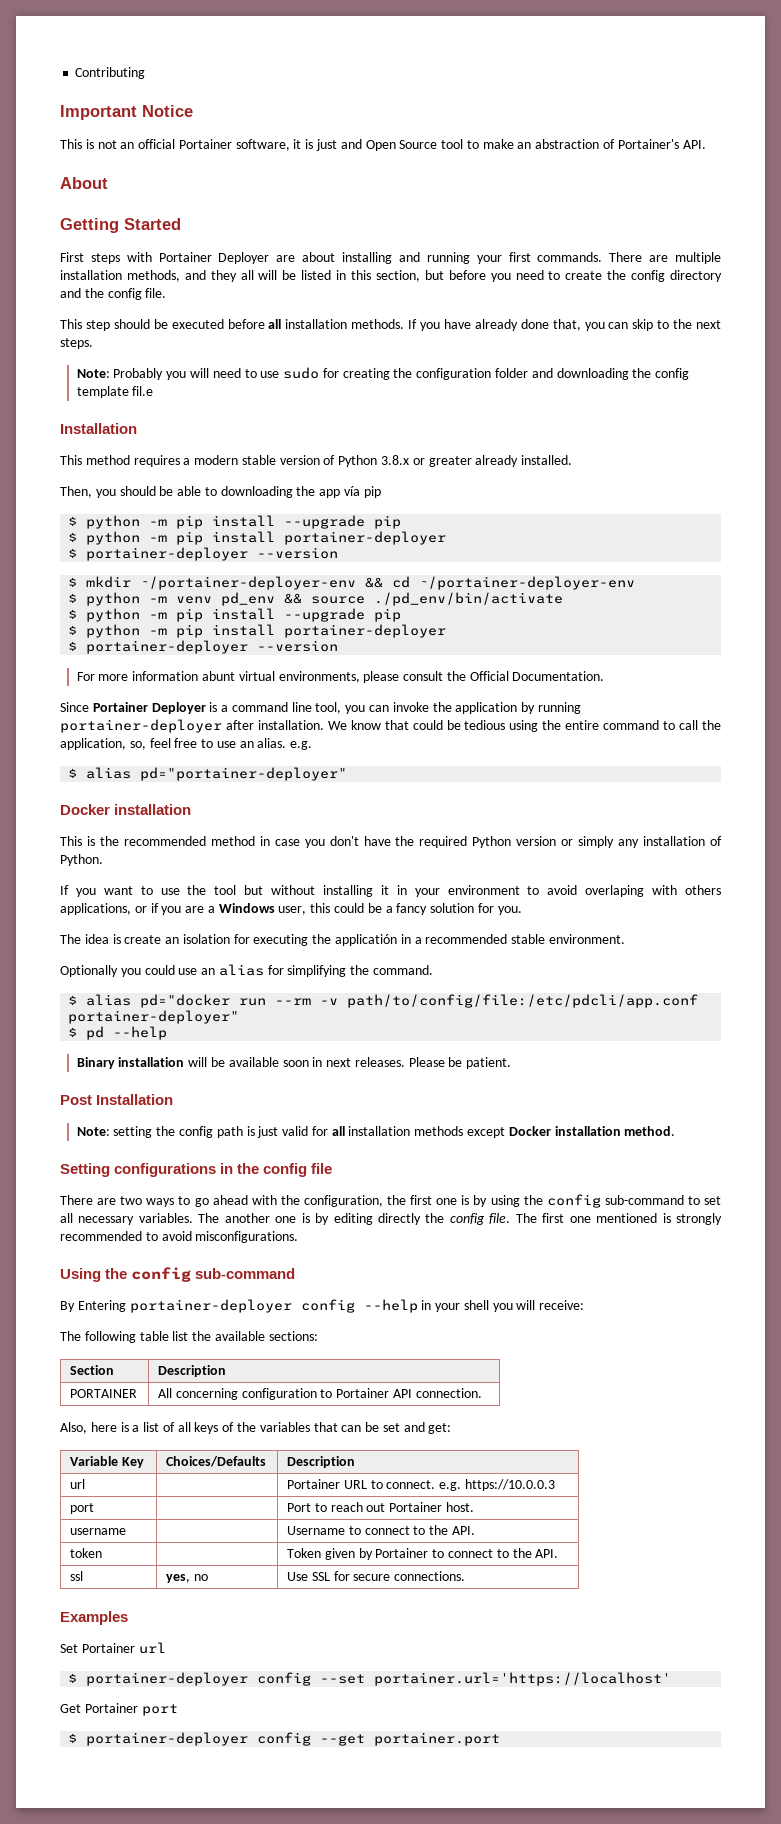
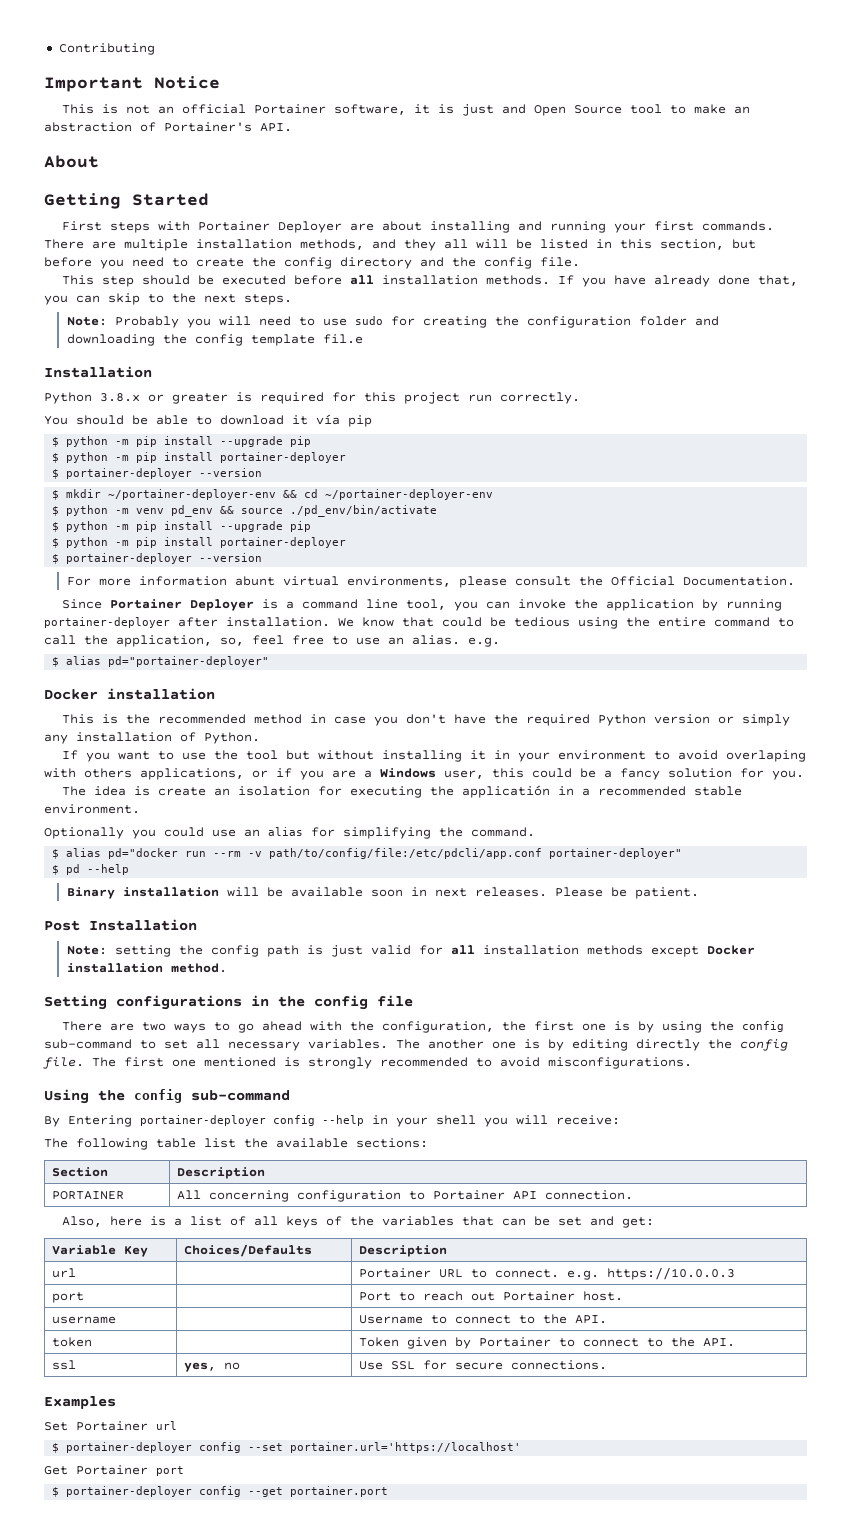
[60,455,573,467] [60,486,116,498] This method requires a modern stable version of Python 3.8.x or greater already installed. // Then, you -> [44,392,580,404] [44,416,68,425] Python 3.8.x or greater is required for this project run correctly. // You
[220,486,341,498] downloading the app -> [220,415,308,425] download it

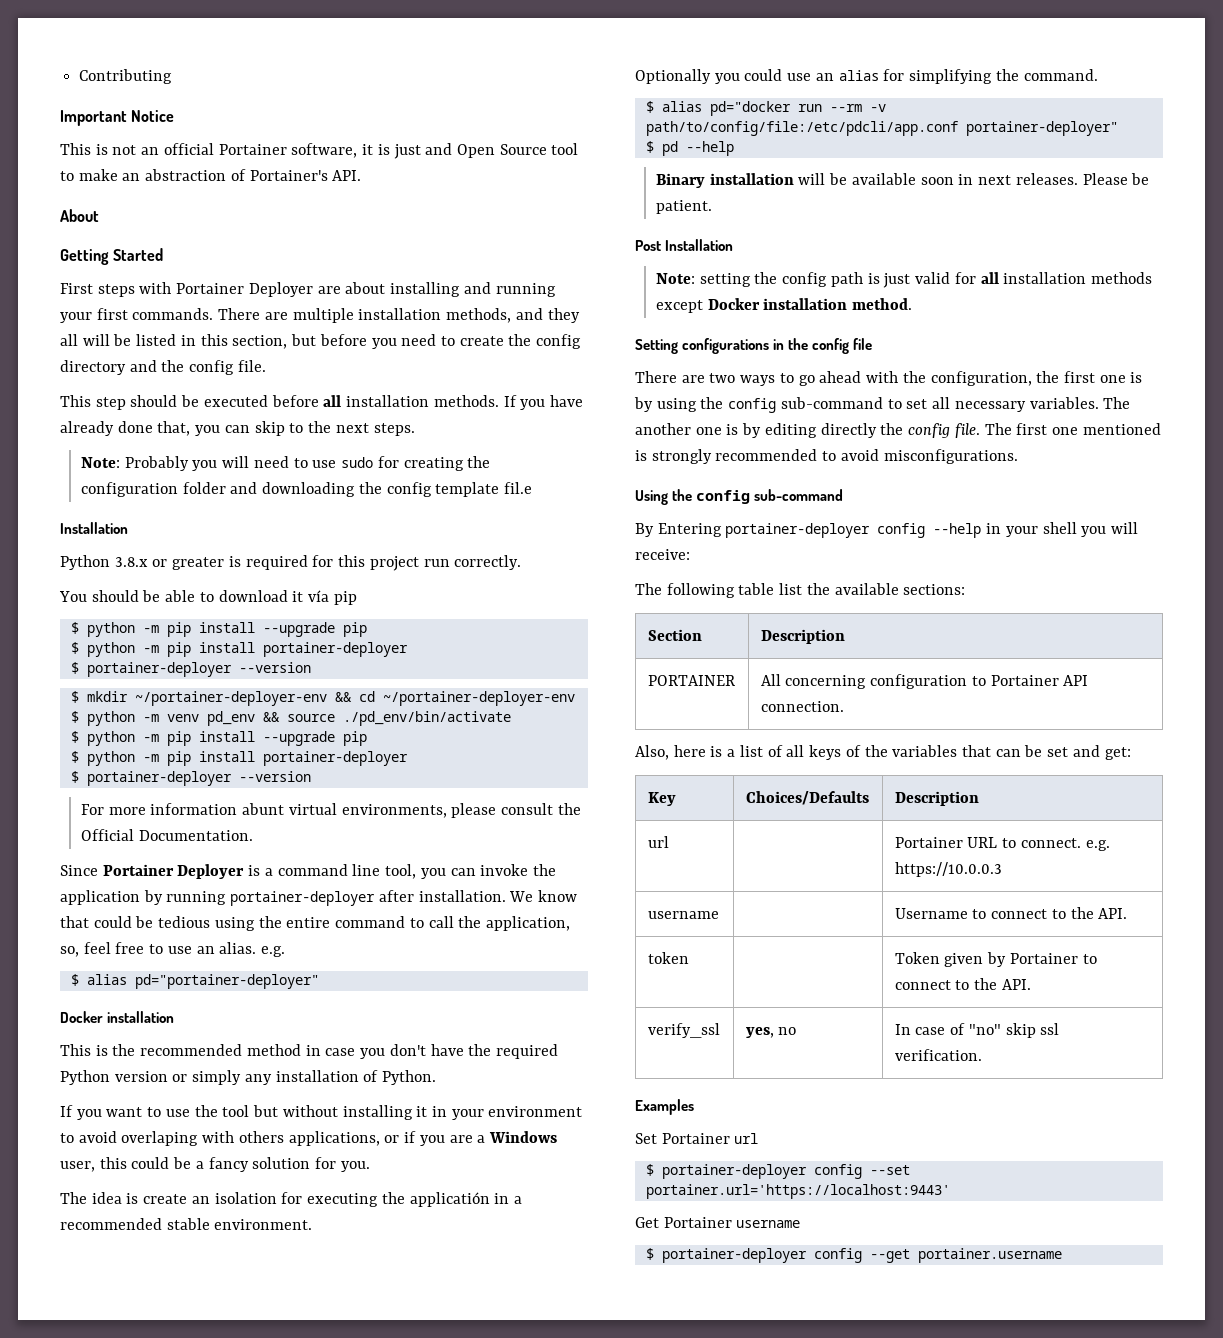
[52,1245,117,1255] Variable -> (1131, 753) none
[52,1292,85,1303] [359,1291,624,1301] // port | | Port to reach out Portainer host. -> (1002, 869) none
[52,1360,77,1370] ssl -> [647,1023,720,1038] verify_ssl
[359,1360,608,1370] Use SSL for secure connections. -> [894,1023,1060,1038] [894,1049,982,1061] In case of "no" skip ssl verification.
[290,1442,522,1453] portainer.url='https://localhost' -> [645,1184,950,1199] portainer.url='https://localhost:9443'
[156,1466,184,1476] port -> [736,1220,801,1228] username
[290,1486,389,1497] portainer.port -> [917,1248,1062,1263] portainer.username

